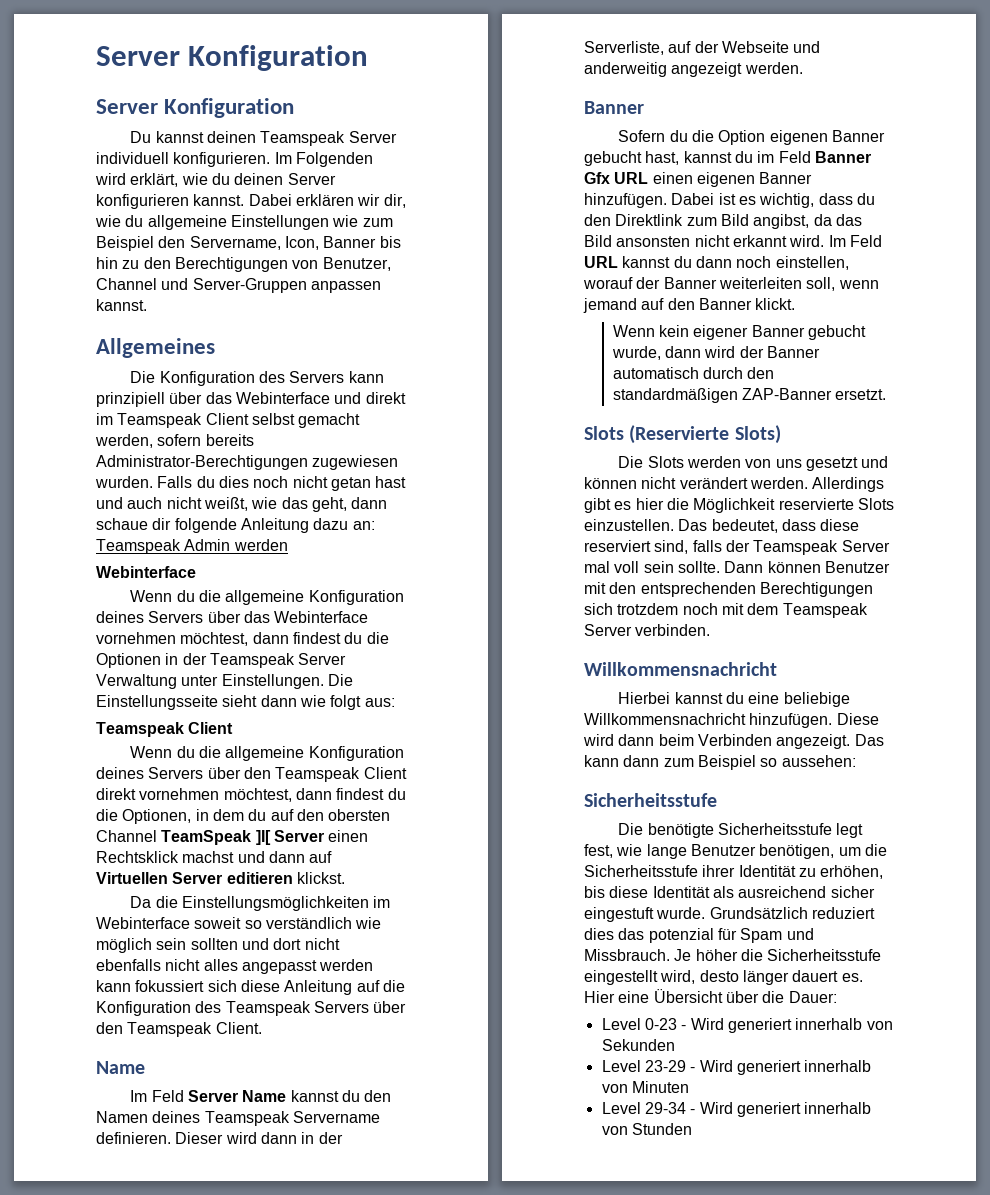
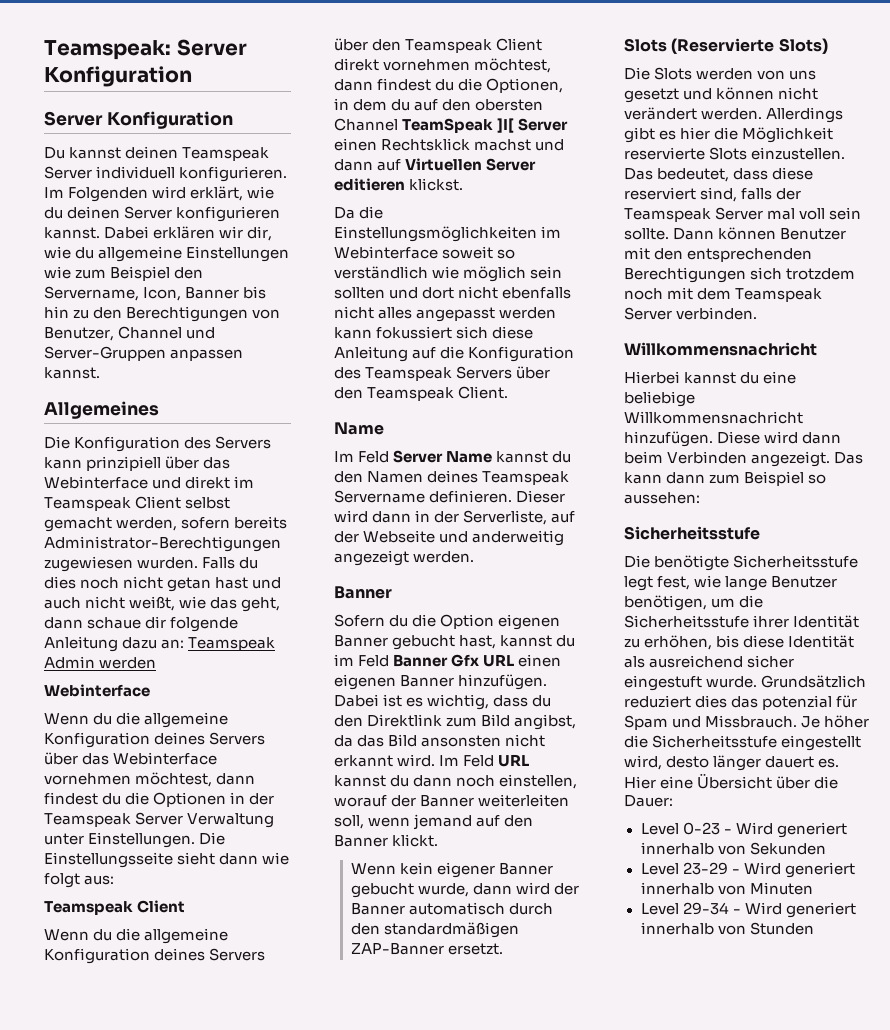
(96, 56) none -> [44,40,171,60] Teamspeak:

